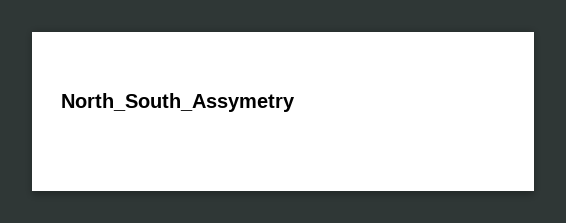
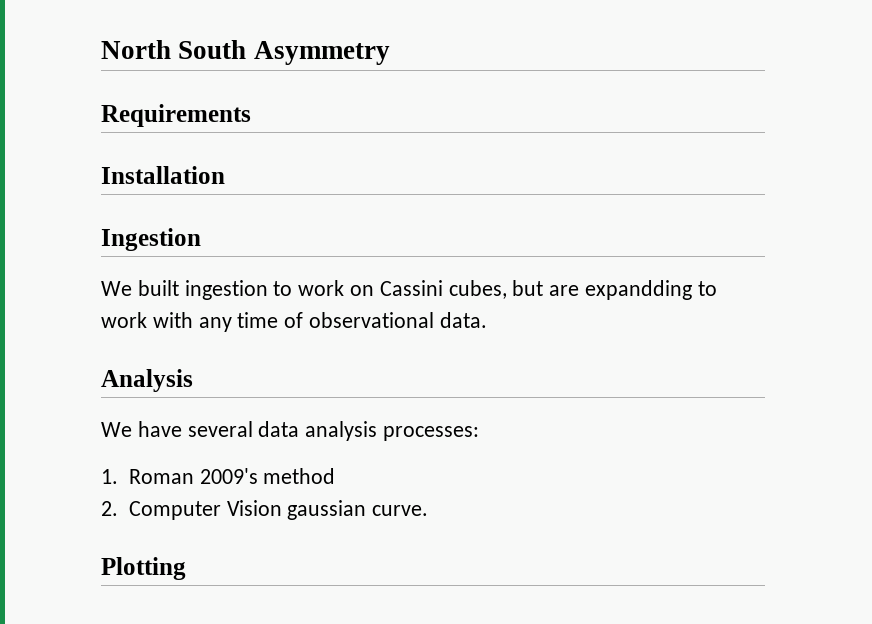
[61,93,295,112] North_South_Assymetry -> [101,40,390,65] [101,104,251,127] [101,166,225,184] [101,228,201,251] [101,280,717,300] [101,312,487,332] [101,369,193,392] [101,421,480,441] [101,468,336,484] [101,500,429,520] [101,557,186,580] North South Asymmetry // Requirements // Installation // Ingestion // We built ingestion to work on Cassini cubes, but are expandding to work with any time of observational data. // Analysis // We have several data analysis processes: // 1. Roman 2009's method // 2. Computer Vision gaussian curve. // Plotting

